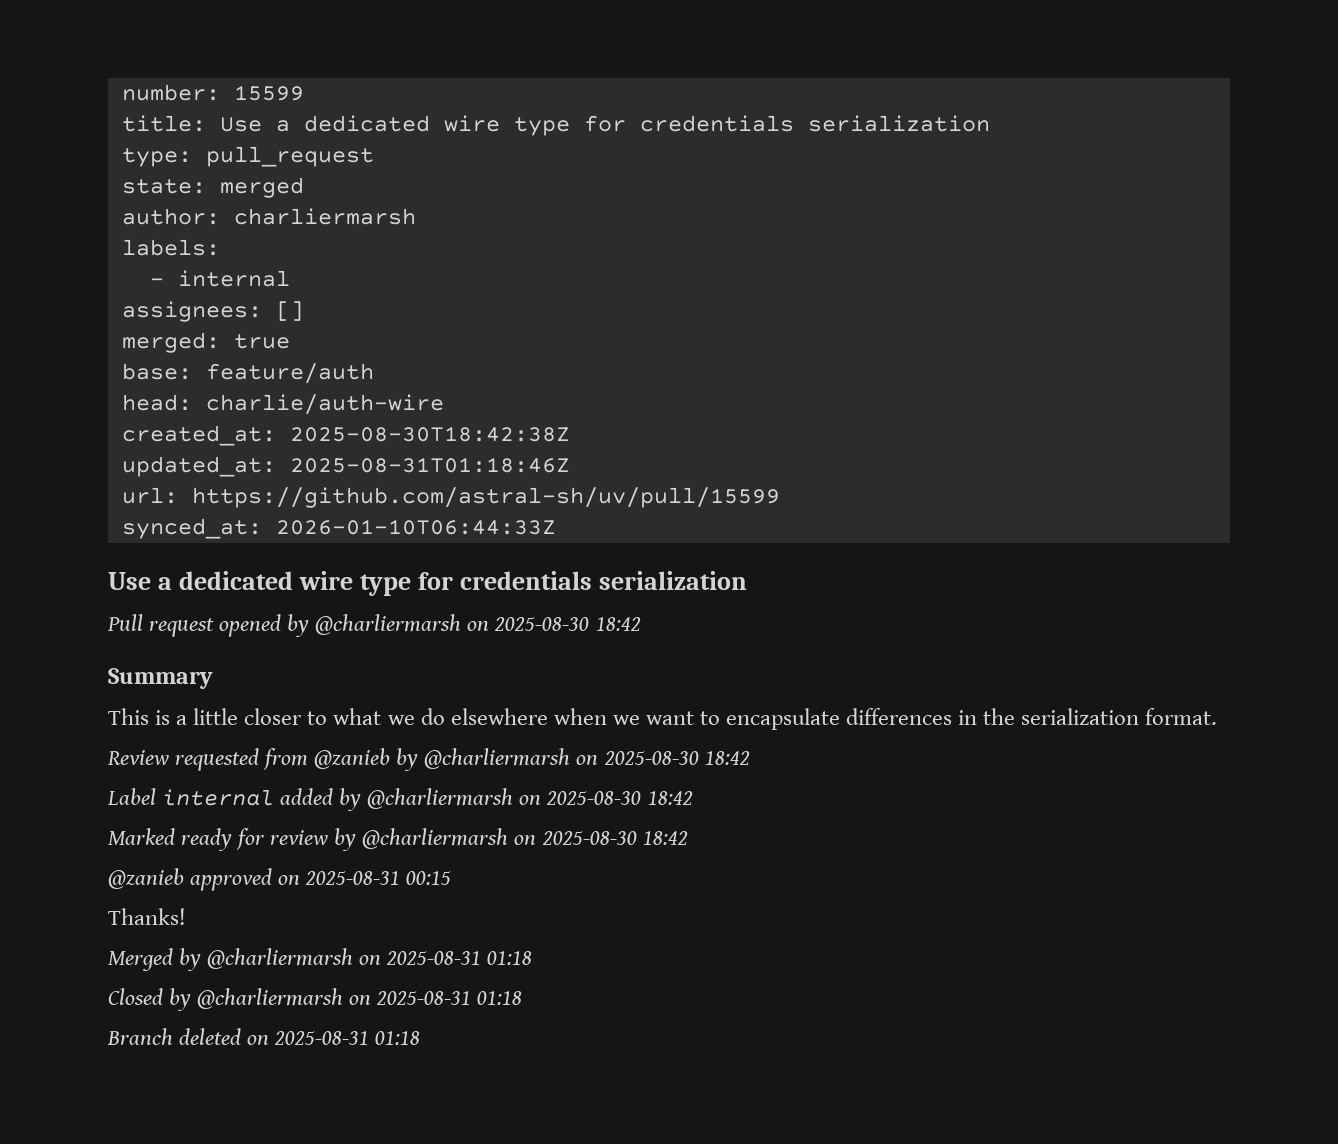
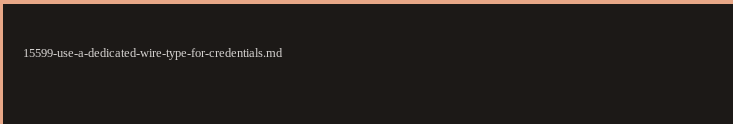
[121,84,304,101] [121,115,990,136] [121,146,374,167] [121,177,304,198] [121,208,416,225] [121,239,220,256] [149,270,290,287] [121,301,304,322] [121,332,290,353] [121,363,374,384] [121,394,444,415] [121,425,570,446] [121,456,570,477] [121,487,780,508] [121,518,556,539] [108,571,748,596] [107,614,641,637] [108,668,213,689] [108,708,1218,730] [107,748,750,771] [107,788,693,811] [108,828,688,851] [108,868,452,891] [108,908,186,925] [108,948,533,971] [108,988,523,1011] [107,1028,421,1045] number: 15599 // title: Use a dedicated wire type for credentials serialization // type: pull_request // state: merged // author: charliermarsh // labels: // - internal // assignees: [] // merged: true // base: feature/auth // head: charlie/auth-wire // created_at: 2025-08-30T18:42:38Z // updated_at: 2025-08-31T01:18:46Z // url: https://github.com/astral-sh/uv/pull/15599 // synced_at: 2026-01-10T06:44:33Z // Use a dedicated wire type for credentials serialization // Pull request opened by @charliermarsh on 2025-08-30 18:42 // Summary // This is a little closer to what we do elsewhere when we want to encapsulate differences in the serialization format. // Review requested from @zanieb by @charliermarsh on 2025-08-30 18:42 // Label internal added by @charliermarsh on 2025-08-30 18:42 // Marked ready for review by @charliermarsh on 2025-08-30 18:42 // @zanieb approved on 2025-08-31 00:15 // Thanks! // Merged by @charliermarsh on 2025-08-31 01:18 // Closed by @charliermarsh on 2025-08-31 01:18 // Branch deleted on 2025-08-31 01:18 -> [23,48,283,60] 15599-use-a-dedicated-wire-type-for-credentials.md

